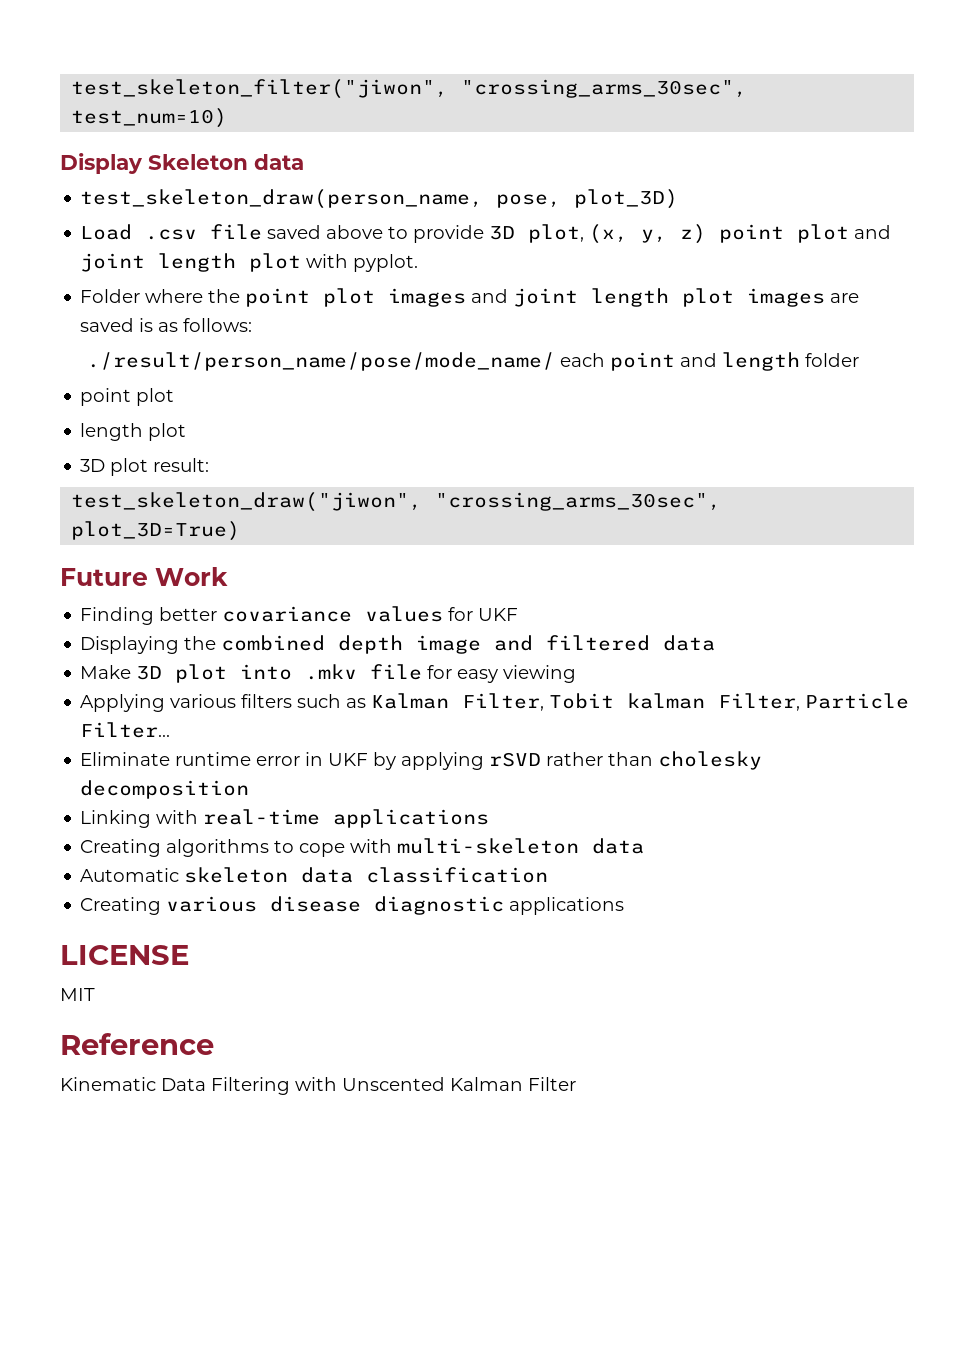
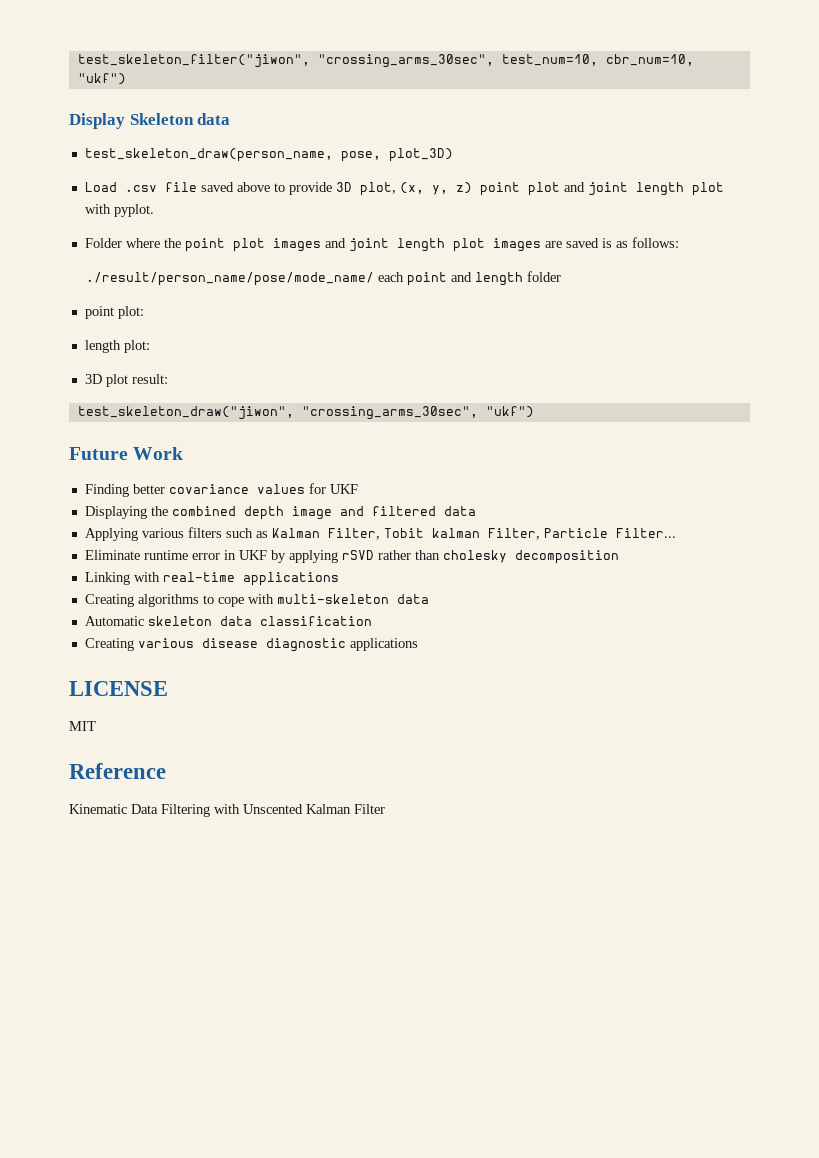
[71,108,228,128] test_num=10) -> [501,54,694,66] [77,73,126,85] test_num=10, cbr_num=10, "ukf")
[136,388,175,406] [80,423,187,441] plot // length plot -> [117,306,144,319] [84,340,150,353] plot: // length plot:
[71,521,241,541] plot_3D=True) -> [485,406,534,418] "ukf")
[80,664,577,683] // Make 3D plot into .mkv file for easy viewing -> (476, 511) none

